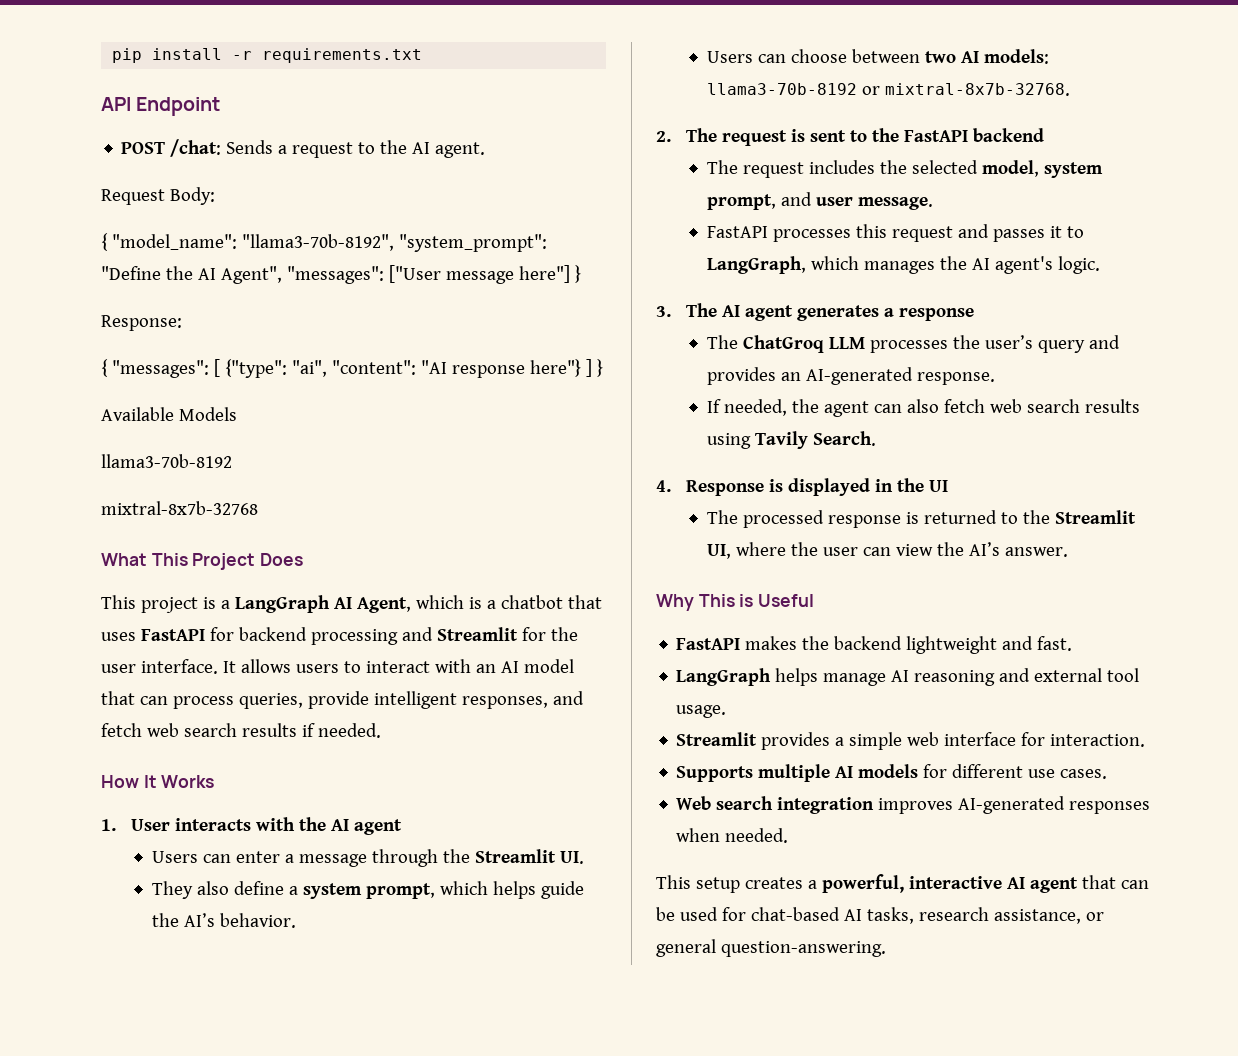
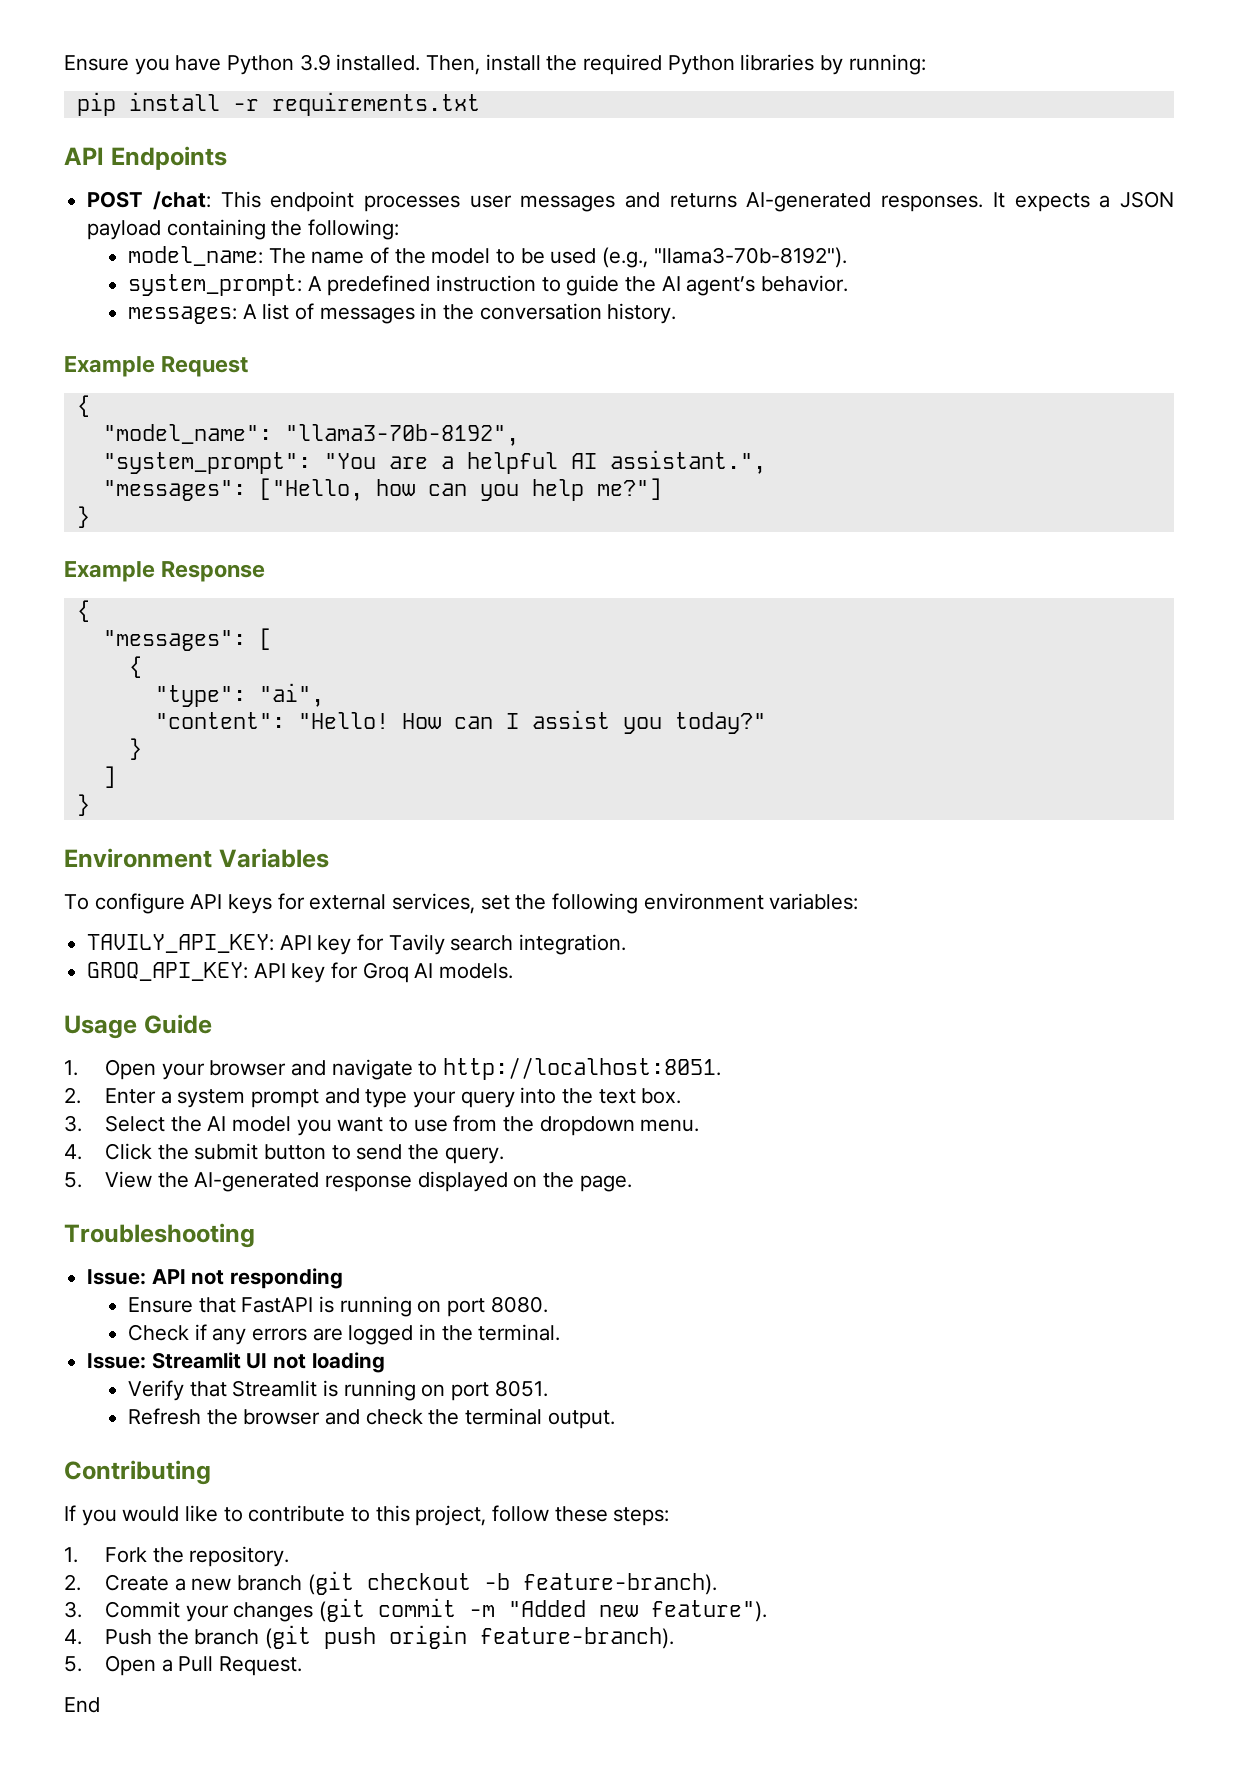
(112, 55) none -> [64,54,926,75] Ensure you have Python 3.9 installed. Then, install the required Python libraries by running: //
[136,97,221,116] Endpoint -> [110,146,227,170] Endpoints
[226,140,486,158] [101,187,215,205] [101,233,547,252] [101,265,581,284] [101,315,182,331] [101,359,603,378] [101,407,237,421] [101,454,232,468] [101,501,258,515] [101,553,304,570] [101,595,602,613] [101,627,578,645] [101,659,574,674] [101,691,584,709] [101,723,381,738] [101,775,215,788] [101,817,403,835] [151,849,584,867] [151,881,584,899] [151,913,296,928] [706,49,1049,64] [706,83,1070,96] [656,128,1045,146] [706,160,1103,178] [706,192,933,210] [706,224,1084,242] [706,256,1100,274] [656,303,975,321] [706,335,1120,353] [706,367,995,385] [706,399,1140,417] [706,431,876,449] [656,478,949,496] [706,510,1136,528] [706,542,1068,559] [656,594,815,611] [676,636,1073,654] [676,668,1140,686] [676,705,727,718] [676,732,1146,750] [676,764,1108,782] [676,796,1151,814] [676,828,789,843] [656,874,1149,893] [656,907,1104,924] [656,939,886,957] Sends a request to the AI agent. // Request Body: // { "model_name": "llama3-70b-8192", "system_prompt": "Define the AI Agent", "messages": ["User message here"] } // Response: // { "messages": [ {"type": "ai", "content": "AI response here"} ] } // Available Models // llama3-70b-8192 // mixtral-8x7b-32768 // What This Project Does // This project is a LangGraph AI Agent, which is a chatbot that uses FastAPI for backend processing and Streamlit for the user interface. It allows users to interact with an AI model that can process queries, provide intelligent responses, and fetch web search results if needed. // How It Works // 1. User interacts with the AI agent // Users can enter a message through the Streamlit UI. // They also define a system prompt, which helps guide the AI’s behavior. // Users can choose between two AI models: llama3-70b-8192 or mixtral-8x7b-32768. // 2. The request is sent to the FastAPI backend // The request includes the selected model, system prompt, and user message. // FastAPI processes this request and passes it to LangGraph, which manages the AI agent's logic. // 3. The AI agent generates a response // The ChatGroq LLM processes the user’s query and provides an AI-generated response. // If needed, the agent can also fetch web search results using Tavily Search. // 4. Response is displayed in the UI // The processed response is returned to the Streamlit UI, where the user can view the AI’s answer. // Why This is Useful // FastAPI makes the backend lightweight and fast. // LangGraph helps manage AI reasoning and external tool usage. // Streamlit provides a simple web interface for interaction. // Supports multiple AI models for different use cases. // Web search integration improves AI-generated responses when needed. // This setup creates a powerful, interactive AI agent that can be used for chat-based AI tasks, research assistance, or general question-answering. -> [220,191,1174,212] [87,219,400,240] [128,246,847,268] [128,274,849,296] [128,303,677,324] [64,356,249,377] [76,395,90,417] [102,424,519,446] [102,450,766,474] [102,478,662,501] [76,506,90,528] [64,561,266,582] [76,600,90,622] [102,628,272,651] [128,656,142,678] [154,683,324,707] [154,710,766,734] [128,738,142,760] [102,766,116,788] [76,794,90,816] [64,848,329,868] [64,893,859,914] [87,934,627,955] [87,962,514,983] [64,1014,212,1039] [64,1057,721,1080] [64,1087,682,1108] [64,1115,700,1136] [64,1143,504,1164] [64,1171,632,1192] [64,1223,255,1248] [87,1268,344,1289] [128,1296,548,1317] [128,1324,561,1345] [87,1352,385,1373] [128,1380,548,1401] [128,1408,615,1429] [64,1460,211,1485] [64,1505,670,1526] [64,1546,290,1567] [64,1571,717,1595] [64,1598,767,1622] [64,1625,674,1649] [64,1655,302,1676] [64,1697,100,1713] This endpoint processes user messages and returns AI-generated responses. It expects a JSON payload containing the following: // model_name: The name of the model to be used (e.g., "llama3-70b-8192"). // system_prompt: A predefined instruction to guide the AI agent’s behavior. // messages: A list of messages in the conversation history. // Example Request // { // "model_name": "llama3-70b-8192", // "system_prompt": "You are a helpful AI assistant.", // "messages": ["Hello, how can you help me?"] // } // Example Response // { // "messages": [ // { // "type": "ai", // "content": "Hello! How can I assist you today?" // } // ] // } // Environment Variables // To configure API keys for external services, set the following environment variables: // TAVILY_API_KEY: API key for Tavily search integration. // GROQ_API_KEY: API key for Groq AI models. // Usage Guide // 1. Open your browser and navigate to http://localhost:8051. // 2. Enter a system prompt and type your query into the text box. // 3. Select the AI model you want to use from the dropdown menu. // 4. Click the submit button to send the query. // 5. View the AI-generated response displayed on the page. // Troubleshooting // Issue: API not responding // Ensure that FastAPI is running on port 8080. // Check if any errors are logged in the terminal. // Issue: Streamlit UI not loading // Verify that Streamlit is running on port 8051. // Refresh the browser and check the terminal output. // Contributing // If you would like to contribute to this project, follow these steps: // 1. Fork the repository. // 2. Create a new branch (git checkout -b feature-branch). // 3. Commit your changes (git commit -m "Added new feature"). // 4. Push the branch (git push origin feature-branch). // 5. Open a Pull Request. // End

